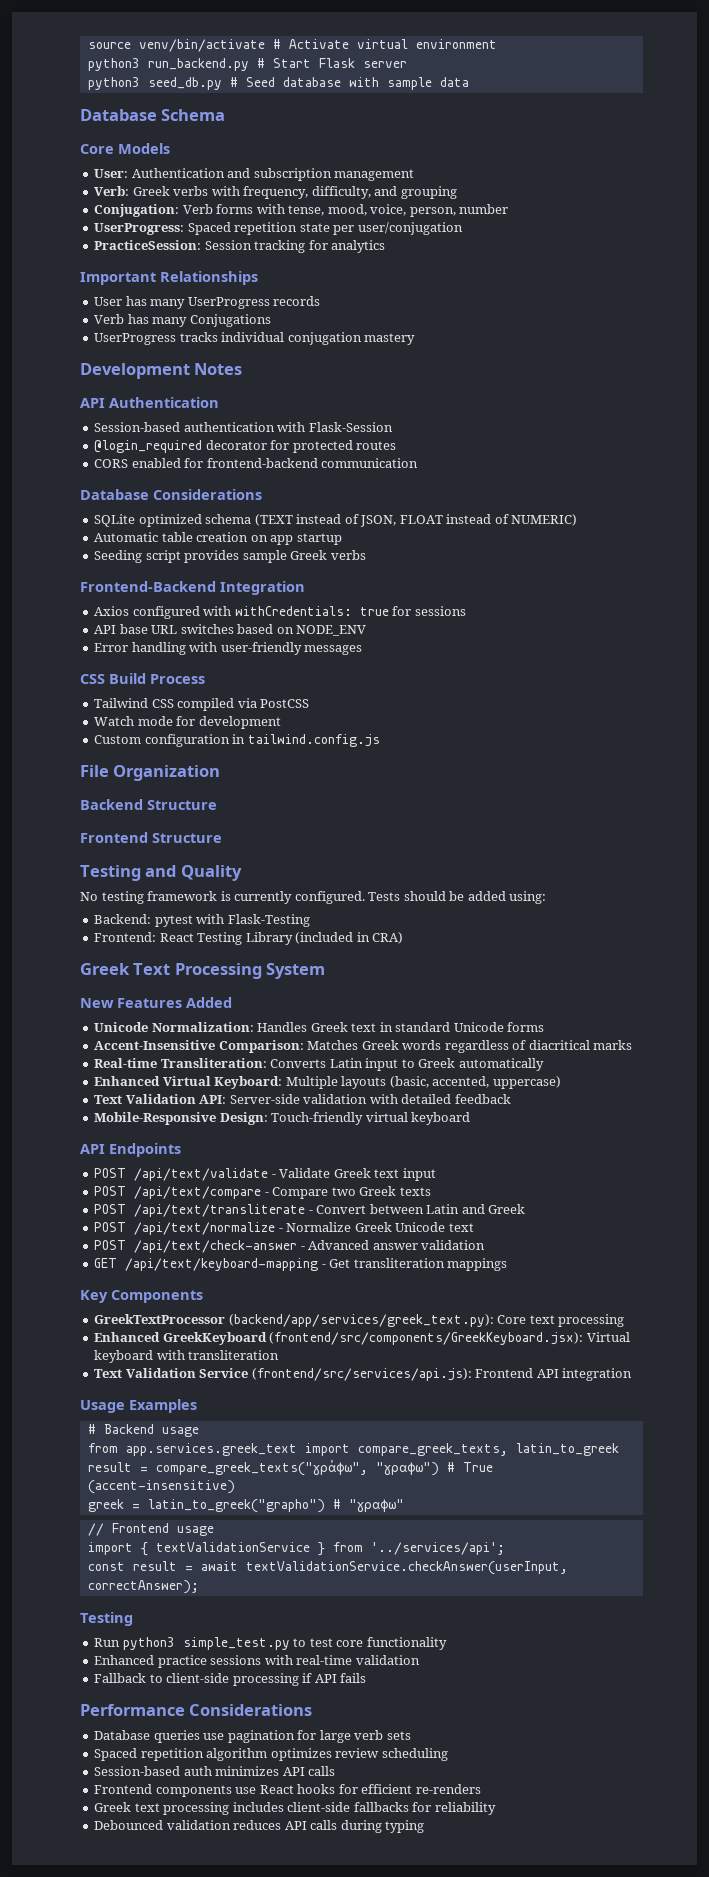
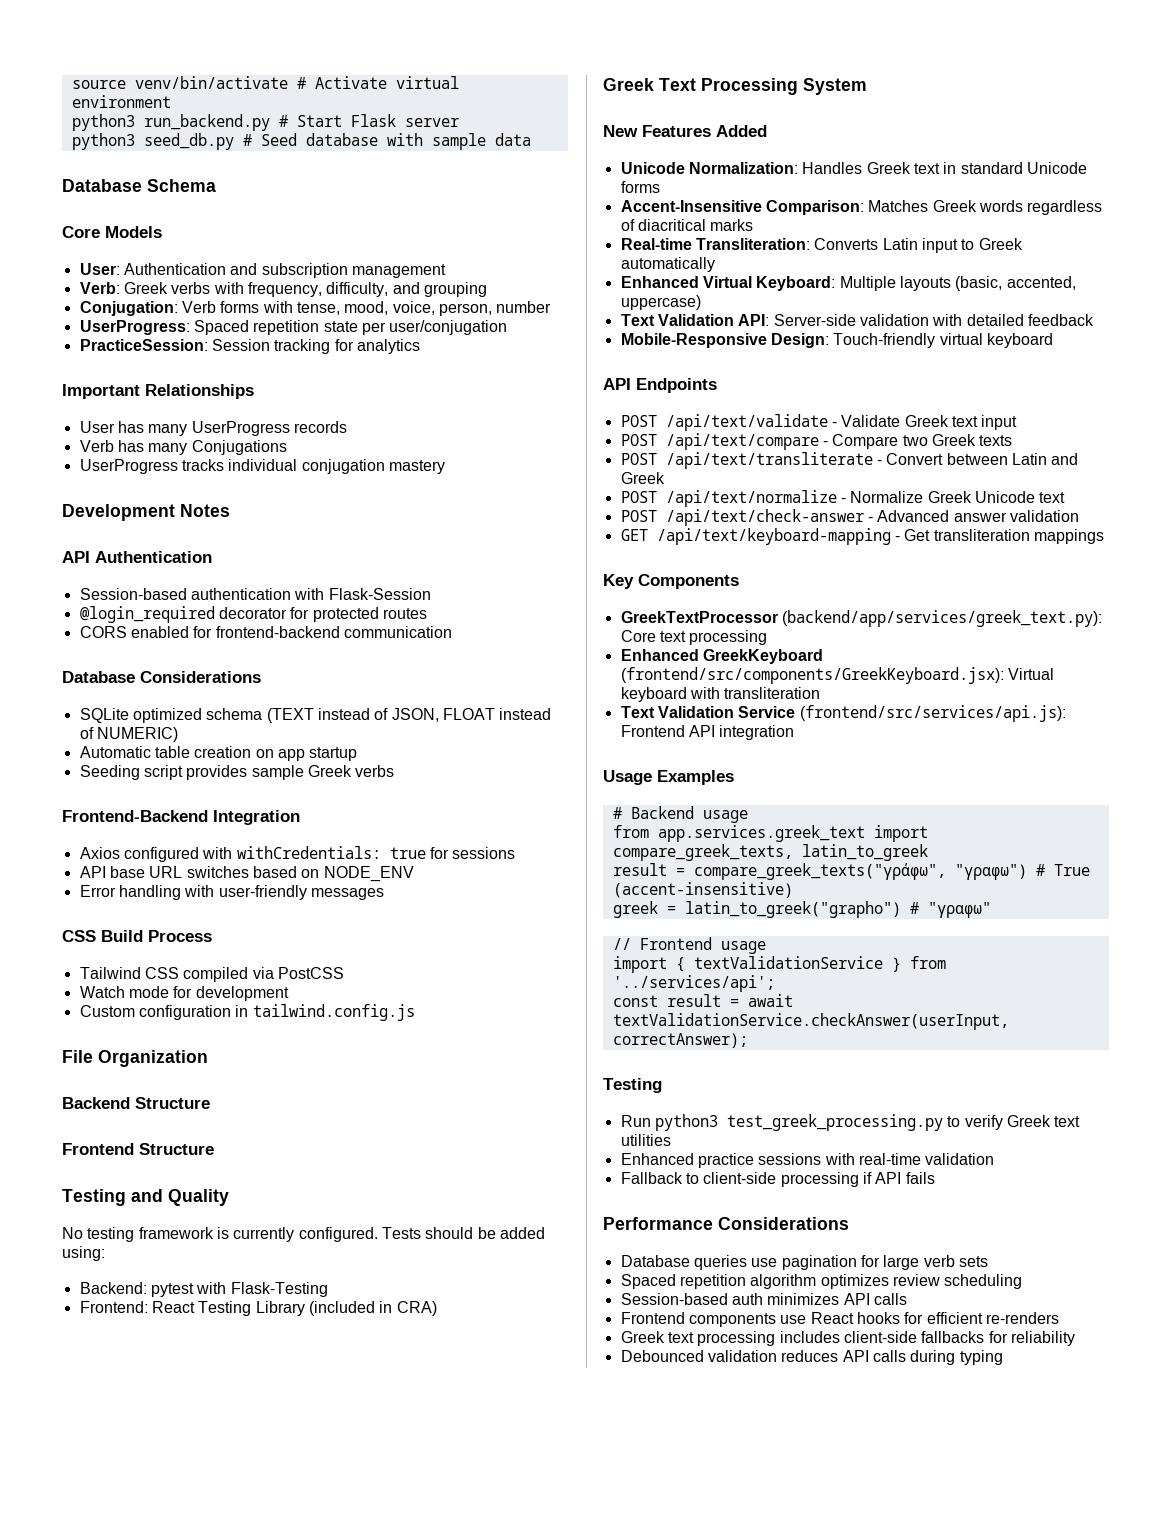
[182,1637,447,1650] simple_test.py to test core functionality -> [726,1114,1081,1131] [620,1134,671,1146] test_greek_processing.py to verify Greek text utilities

